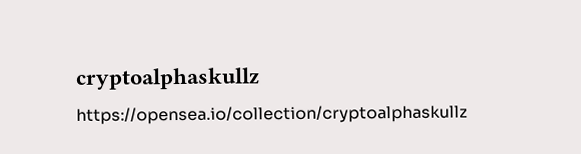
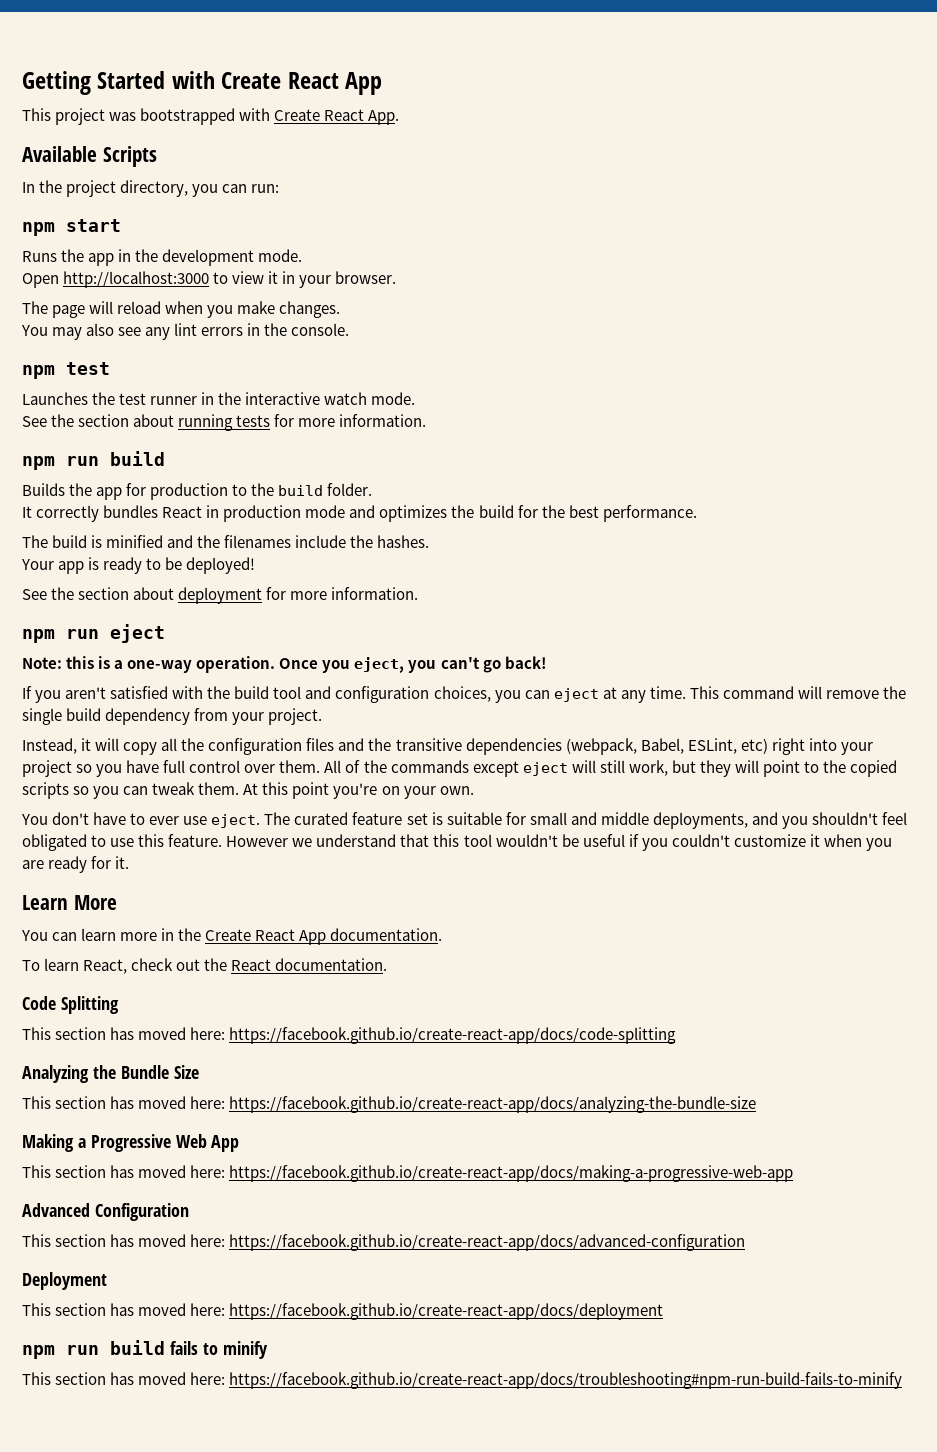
[75,67,260,90] [76,104,468,125] cryptoalphaskullz // https://opensea.io/collection/cryptoalphaskullz -> [22,71,383,95] [22,108,400,125] [22,146,157,167] [22,180,280,197] [22,219,121,236] [22,249,303,266] [22,271,397,288] [22,301,341,318] [21,323,350,340] [22,362,110,379] [22,392,416,405] [22,414,427,431] [22,451,165,470] [22,483,373,500] [22,505,697,522] [22,535,430,548] [21,557,256,574] [22,587,419,604] [22,624,165,643] [22,656,547,673] [22,686,907,703] [22,708,323,725] [22,738,873,755] [22,760,898,777] [22,782,474,799] [21,812,908,829] [22,834,892,851] [22,856,130,873] [22,895,117,910] [21,928,443,945] [22,958,388,974] [22,996,119,1014] [22,1027,677,1044] [22,1065,199,1083] [22,1096,757,1113] [22,1134,240,1152] [22,1165,794,1182] [22,1203,189,1221] [22,1234,746,1251] [22,1272,107,1290] [22,1303,664,1320] [22,1340,268,1359] [22,1372,903,1389] Getting Started with Create React App // This project was bootstrapped with Create React App. // Available Scripts // In the project directory, you can run: // npm start // Runs the app in the development mode. // Open http://localhost:3000 to view it in your browser. // The page will reload when you make changes. // You may also see any lint errors in the console. // npm test // Launches the test runner in the interactive watch mode. // See the section about running tests for more information. // npm run build // Builds the app for production to the build folder. // It correctly bundles React in production mode and optimizes the build for the best performance. // The build is minified and the filenames include the hashes. // Your app is ready to be deployed! // See the section about deployment for more information. // npm run eject // Note: this is a one-way operation. Once you eject, you can't go back! // If you aren't satisfied with the build tool and configuration choices, you can eject at any time. This command will remove the single build dependency from your project. // Instead, it will copy all the configuration files and the transitive dependencies (webpack, Babel, ESLint, etc) right into your project so you have full control over them. All of the commands except eject will still work, but they will point to the copied scripts so you can tweak them. At this point you're on your own. // You don't have to ever use eject. The curated feature set is suitable for small and middle deployments, and you shouldn't feel obligated to use this feature. However we understand that this tool wouldn't be useful if you couldn't customize it when you are ready for it. // Learn More // You can learn more in the Create React App documentation. // To learn React, check out the React documentation. // Code Splitting // This section has moved here: https://facebook.github.io/create-react-app/docs/code-splitting // Analyzing the Bundle Size // This section has moved here: https://facebook.github.io/create-react-app/docs/analyzing-the-bundle-size // Making a Progressive Web App // This section has moved here: https://facebook.github.io/create-react-app/docs/making-a-progressive-web-app // Advanced Configuration // This section has moved here: https://facebook.github.io/create-react-app/docs/advanced-configuration // Deployment // This section has moved here: https://facebook.github.io/create-react-app/docs/deployment // npm run build fails to minify // This section has moved here: https://facebook.github.io/create-react-app/docs/troubleshooting#npm-run-build-fails-to-minify

